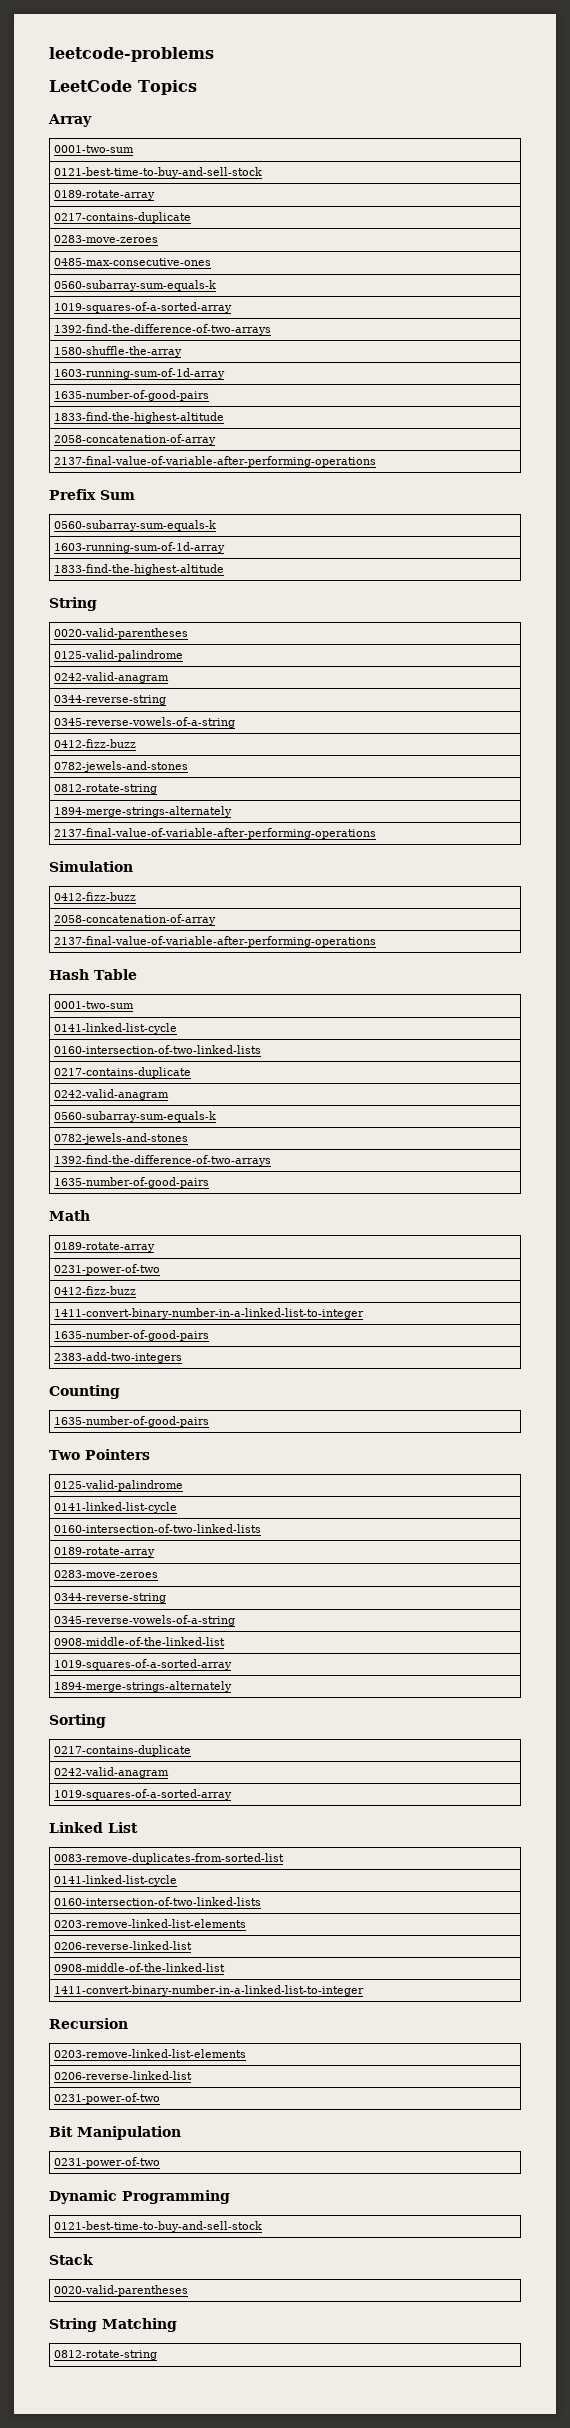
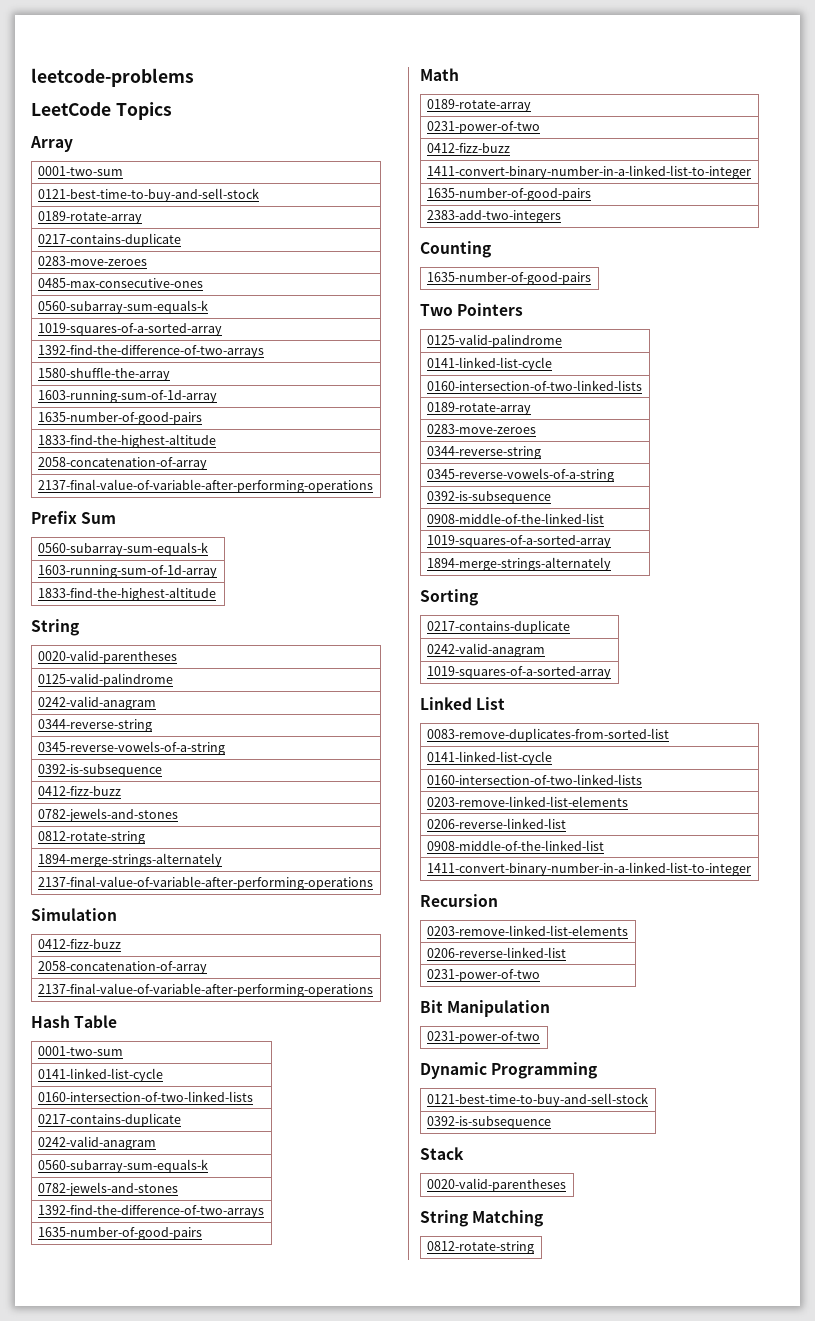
(236, 722) none -> [37,764,162,777] // 0392-is-subsequence
(236, 1620) none -> [426,491,551,504] // 0392-is-subsequence
(263, 2226) none -> [426,1116,551,1129] // 0392-is-subsequence

